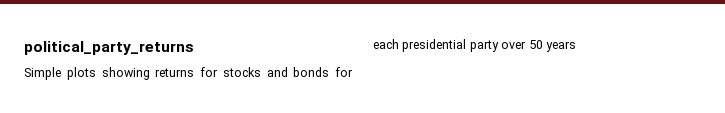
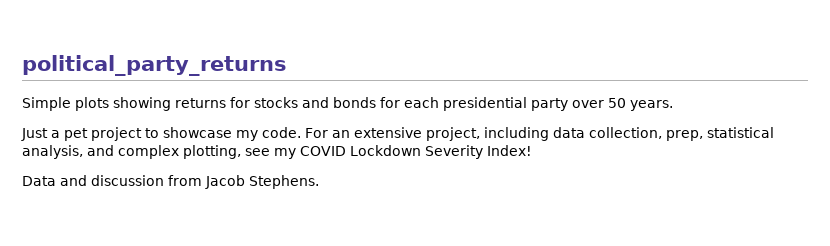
[545,41,576,52] years -> [630,100,673,111] [21,127,774,141] [22,145,532,159] [22,175,319,189] years. // Just a pet project to showcase my code. For an extensive project, including data collection, prep, statistical analysis, and complex plotting, see my COVID Lockdown Severity Index! // Data and discussion from Jacob Stephens.

